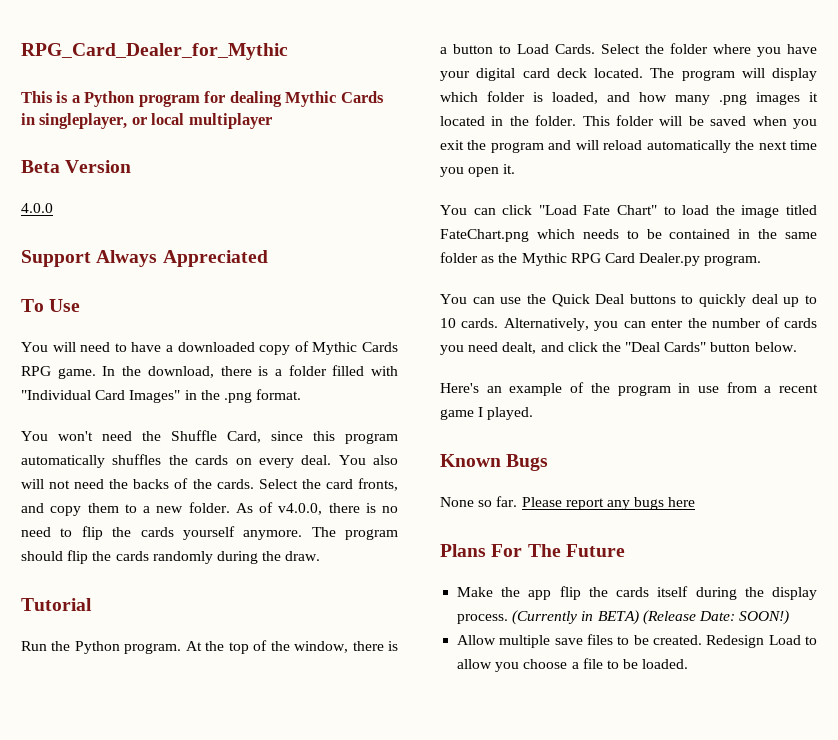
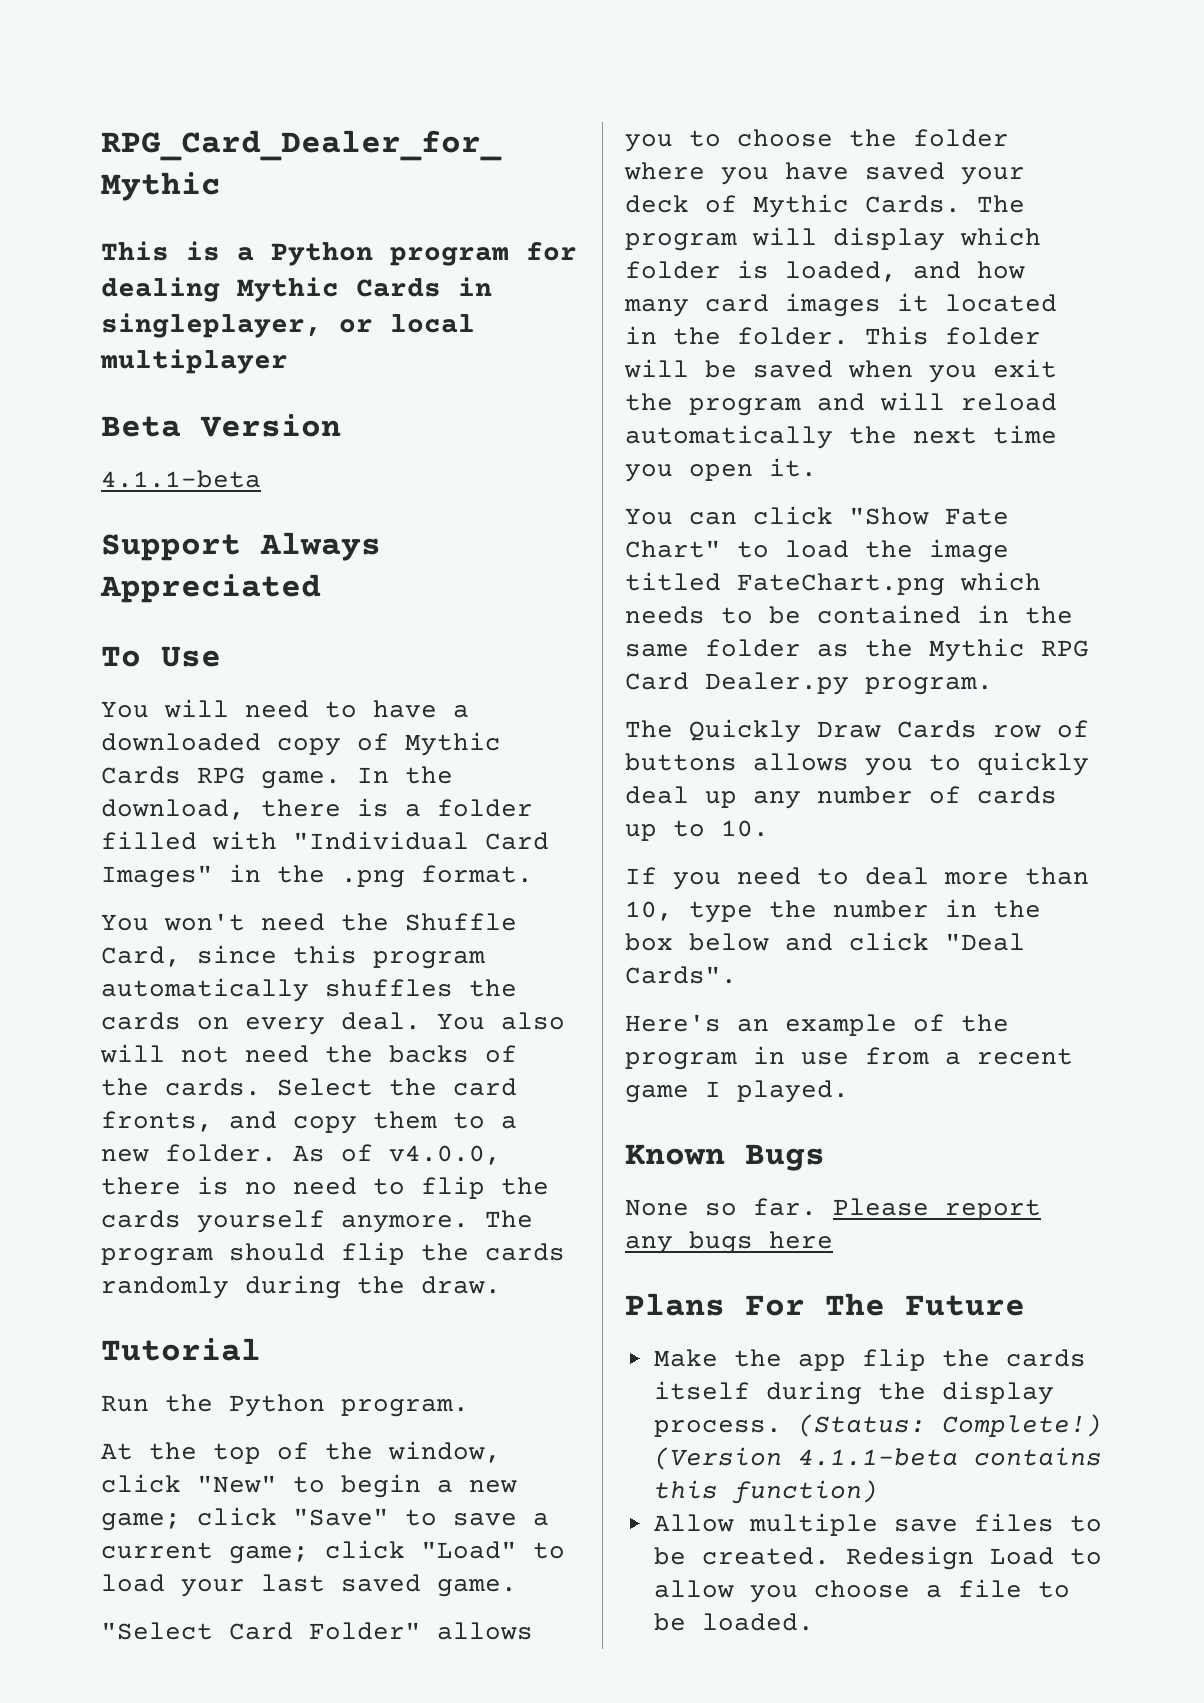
[21,203,53,213] 4.0.0 -> [101,470,261,488] 4.1.1-beta
(182, 648) none -> (469, 1408) //
[352,641,398,651] [440,44,640,54] there is a button to Load Cards. Select -> [101,1474,517,1498] [101,1507,549,1531] [101,1540,565,1564] [101,1574,517,1597] [101,1622,533,1640] [625,129,833,152] click "New" to begin a new game; click "Save" to save a current game; click "Load" to load your last saved game. // "Select Card Folder" allows you to choose
[440,68,643,81] your digital card deck located. -> [865,162,1025,185] [625,194,961,218] saved your deck of Mythic Cards.
[719,94,747,105] .png -> [705,294,769,312] card
[538,205,577,215] "Load -> [849,507,929,525] "Show
[440,294,817,307] [440,317,817,331] [440,342,797,355] You can use the Quick Deal buttons to quickly deal up to 10 cards. Alternatively, you can enter the number of cards you need dealt, and click the "Deal Cards" button below. -> [625,719,1089,743] [625,752,1089,776] [625,786,1057,809] [625,820,769,841] [625,867,1089,890] [625,899,1041,923] [625,932,1025,951] [625,966,737,984] The Quickly Draw Cards row of buttons allows you to quickly deal up any number of cards up to 10. // If you need to deal more than 10, type the number in the box below and click "Deal Cards".
[512,610,790,625] (Currently in BETA) (Release Date: SOON!) -> [797,1414,1102,1437] [653,1447,1102,1470] [653,1480,878,1504] (Status: Complete!) (Version 4.1.1-beta contains this function)

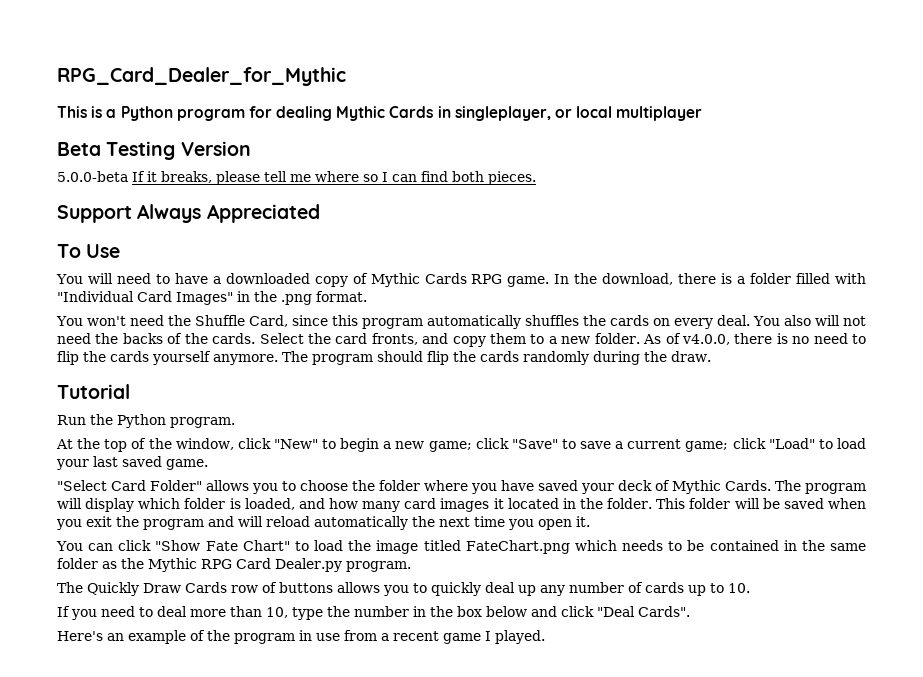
(181, 426) none -> [106,141,176,160] Testing
[101,470,261,488] 4.1.1-beta -> [57,171,536,185] 5.0.0-beta If it breaks, please tell me where so I can find both pieces.
[625,1144,825,1171] [625,1198,1041,1220] [625,1231,833,1254] [625,1293,1025,1316] [653,1348,1086,1371] [653,1381,1054,1405] [653,1414,1102,1437] [653,1447,1102,1470] [653,1480,878,1504] [653,1513,1102,1536] [653,1546,1102,1570] [653,1579,1070,1603] [653,1613,814,1631] // Known Bugs // None so far. Please report any bugs here // Plans For The Future // Make the app flip the cards itself during the display process. (Status: Complete!) (Version 4.1.1-beta contains this function) // Allow multiple save files to be created. Redesign Load to allow you choose a file to be loaded. -> (545, 637) none

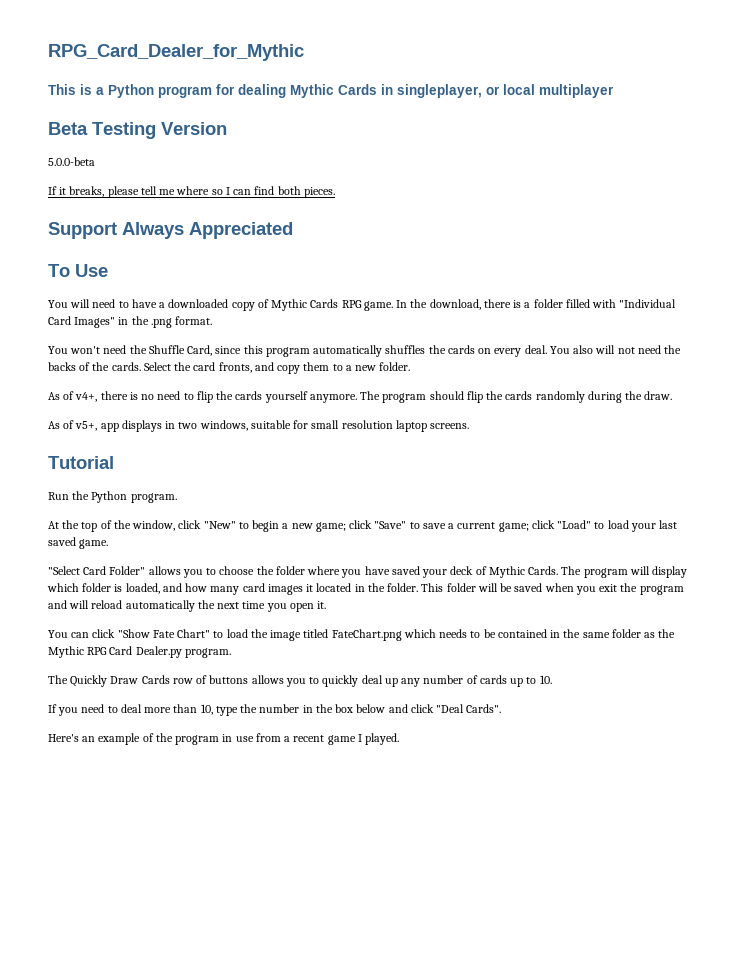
(128, 176) none -> (95, 161) //
[643,333,730,345] As of v4.0.0, -> [48,391,98,402] // As of v4+,
(711, 356) none -> [48,420,470,432] // As of v5+, app displays in two windows, suitable for small resolution laptop screens.

